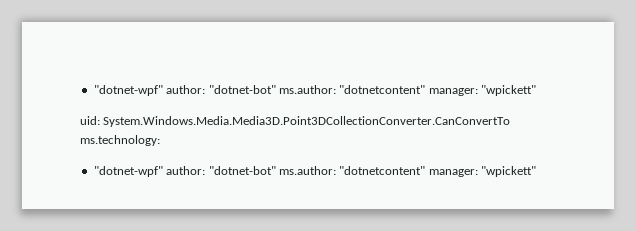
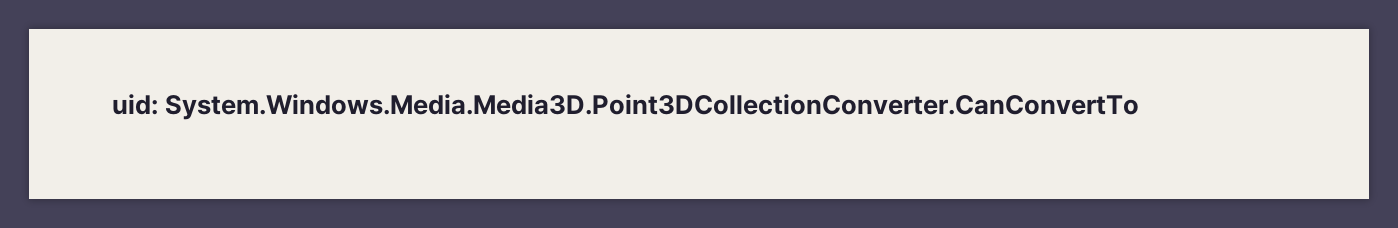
[93,85,536,96] [80,116,511,127] [80,135,160,146] [93,166,536,177] "dotnet-wpf" author: "dotnet-bot" ms.author: "dotnetcontent" manager: "wpickett" // uid: System.Windows.Media.Media3D.Point3DCollectionConverter.CanConvertTo ms.technology: // "dotnet-wpf" author: "dotnet-bot" ms.author: "dotnetcontent" manager: "wpickett" -> [112,94,1140,120] uid: System.Windows.Media.Media3D.Point3DCollectionConverter.CanConvertTo

